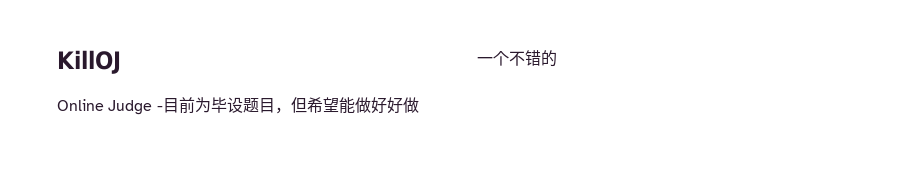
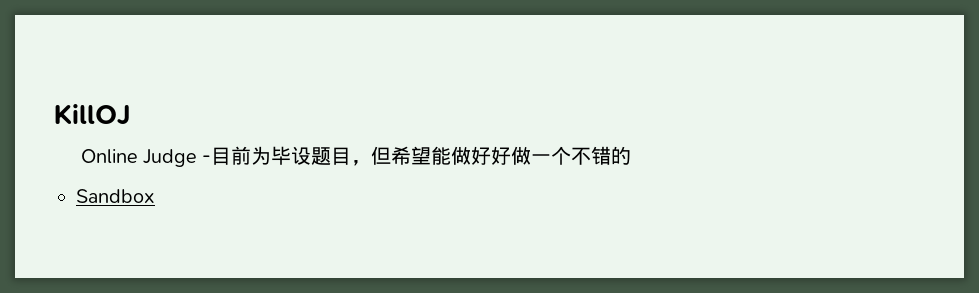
(557, 58) none -> [76,189,155,203] // Sandbox

